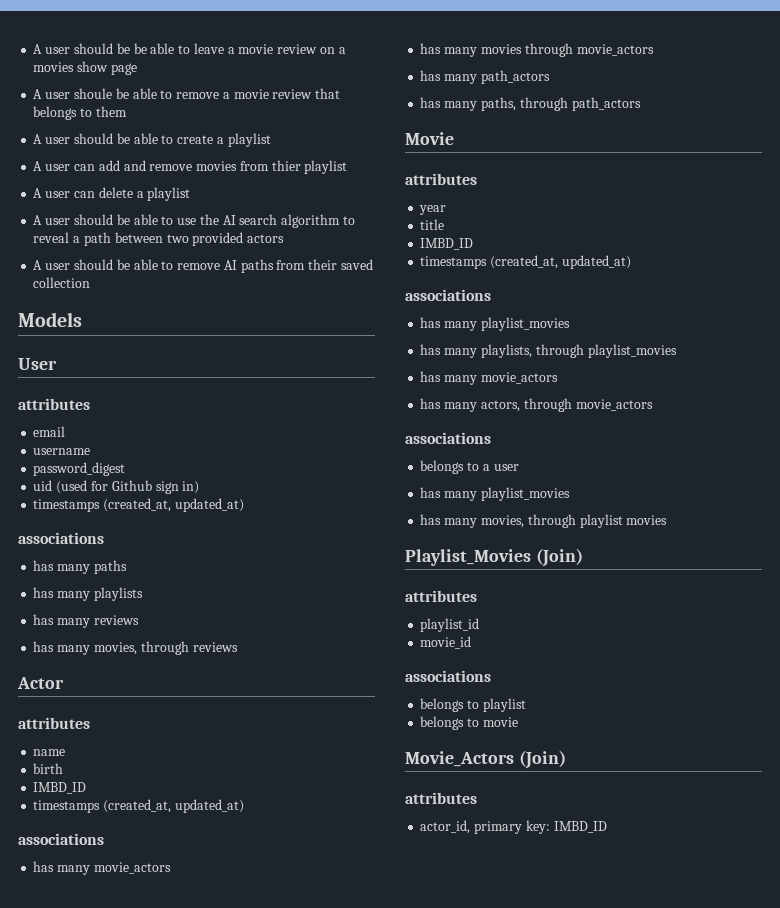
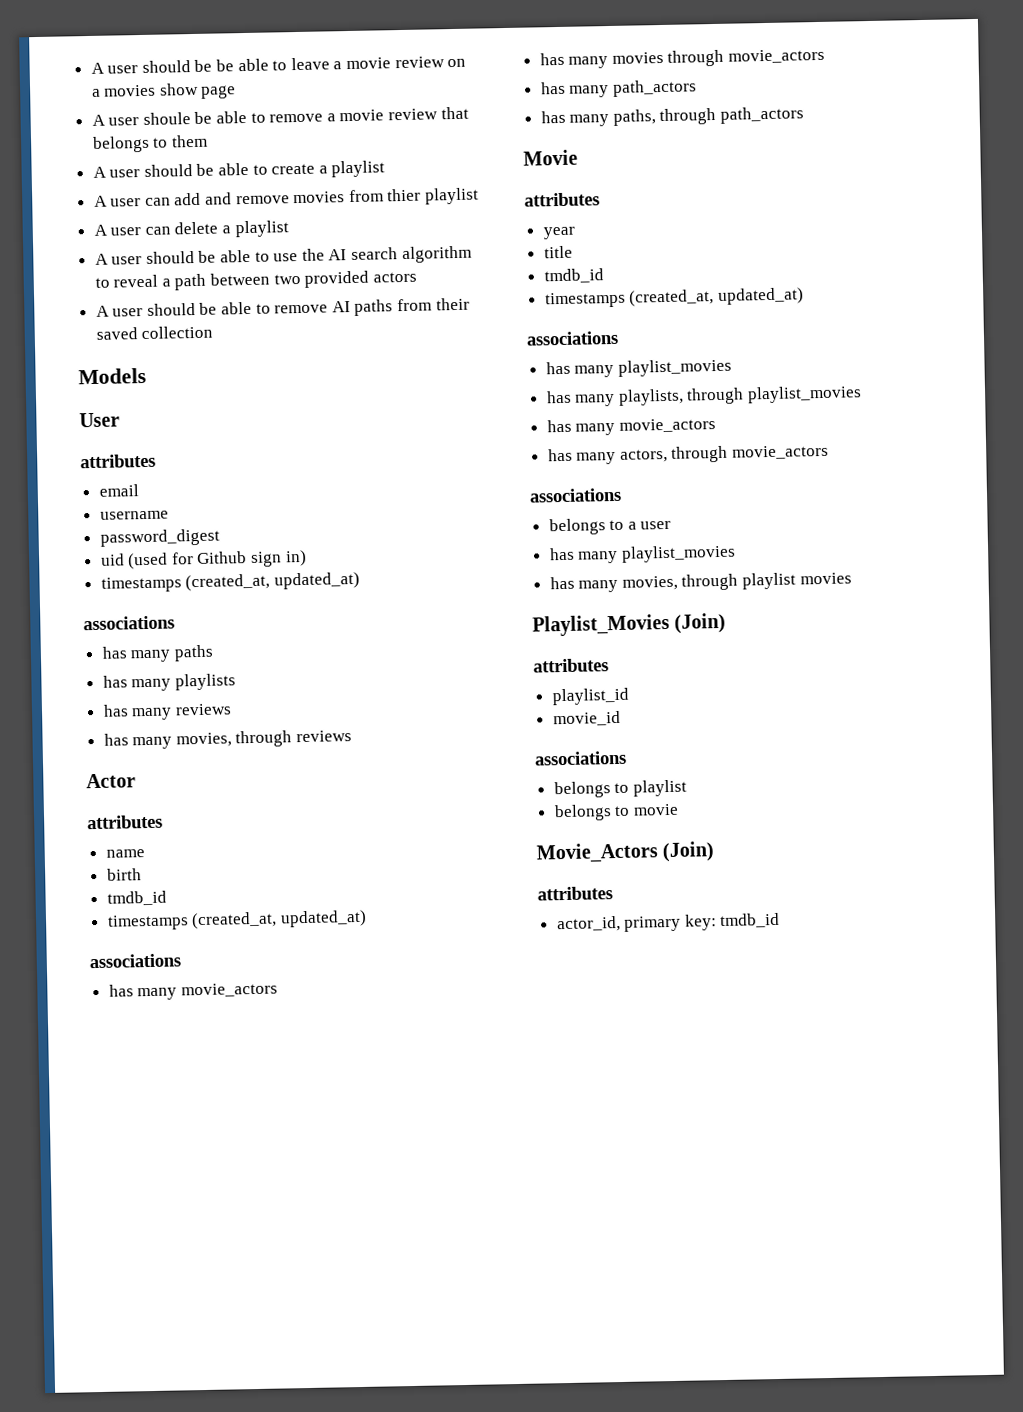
[33,782,87,794] IMBD_ID -> [106,890,167,906] tmdb_id
[420,238,474,250] IMBD_ID -> [543,268,604,284] tmdb_id
[553,821,607,833] IMBD_ID -> [720,912,781,929] tmdb_id

